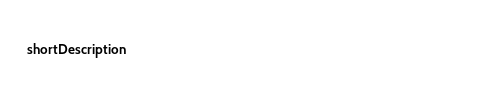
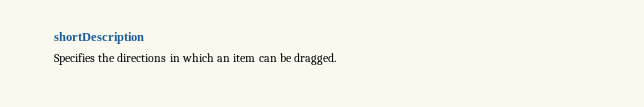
(126, 50) none -> [54,53,337,65] // Specifies the directions in which an item can be dragged.

